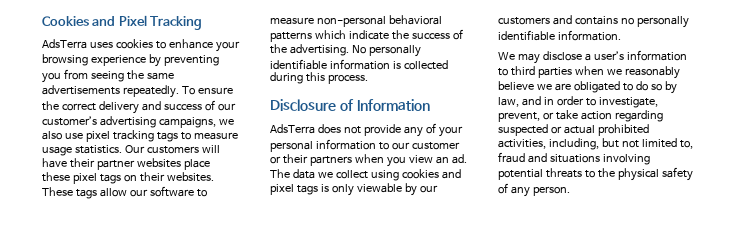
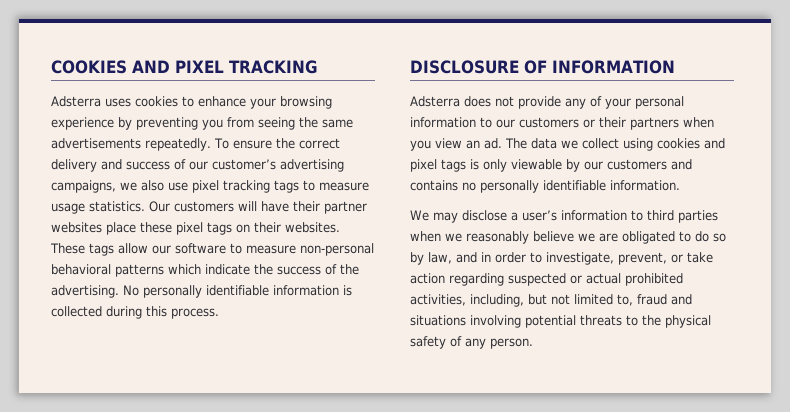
[42,15,203,30] [42,39,87,49] Cookies and Pixel Tracking // AdsTerra -> [51,60,318,74] [51,96,101,107] COOKIES AND PIXEL TRACKING // Adsterra
[270,99,430,111] [270,124,315,134] Disclosure of Information // AdsTerra -> [410,60,675,74] [410,96,460,107] DISCLOSURE OF INFORMATION // Adsterra
[411,142,460,150] customer -> [519,117,579,128] customers

